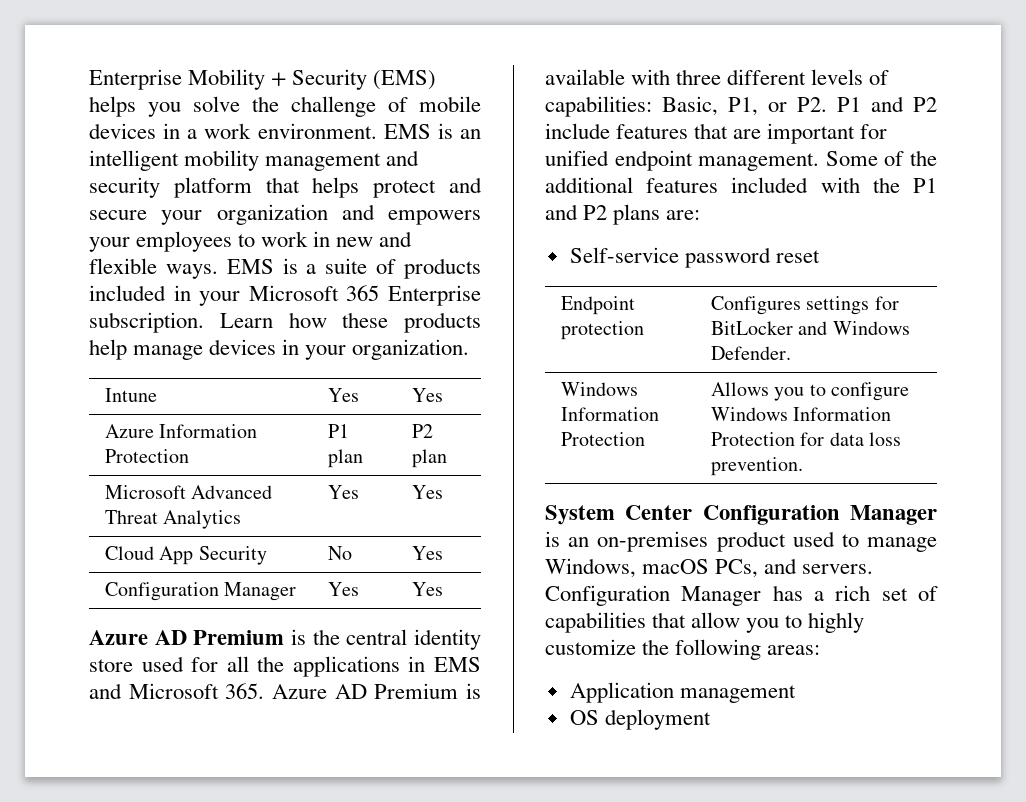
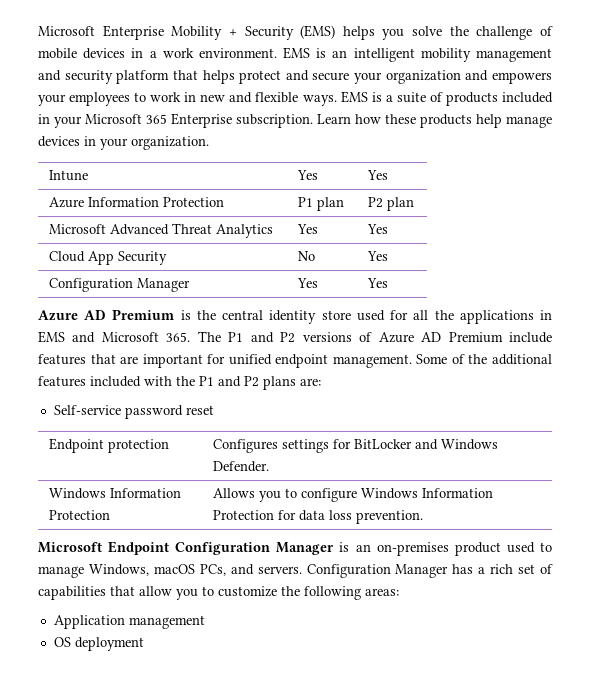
(89, 79) none -> [38,26,95,36] Microsoft
[272,683,481,699] [545,69,890,85] [545,96,937,117] Azure AD Premium is available with three different levels of capabilities: Basic, P1, or P2. P1 and P2 -> [197,331,503,343] The P1 and P2 versions of Azure AD Premium
[545,505,693,525] System Center -> [38,541,170,555] Microsoft Endpoint
[808,612,865,633] highly -> (214, 591) none

